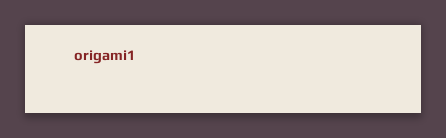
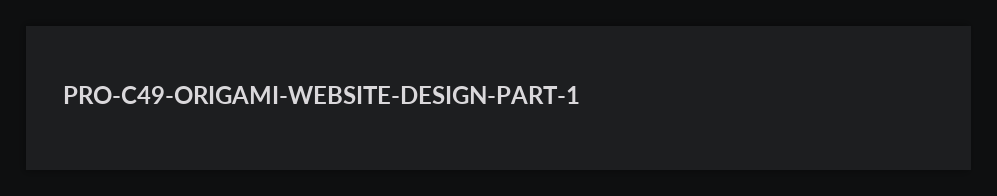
[74,50,135,64] origami1 -> [63,86,580,104] PRO-C49-ORIGAMI-WEBSITE-DESIGN-PART-1

